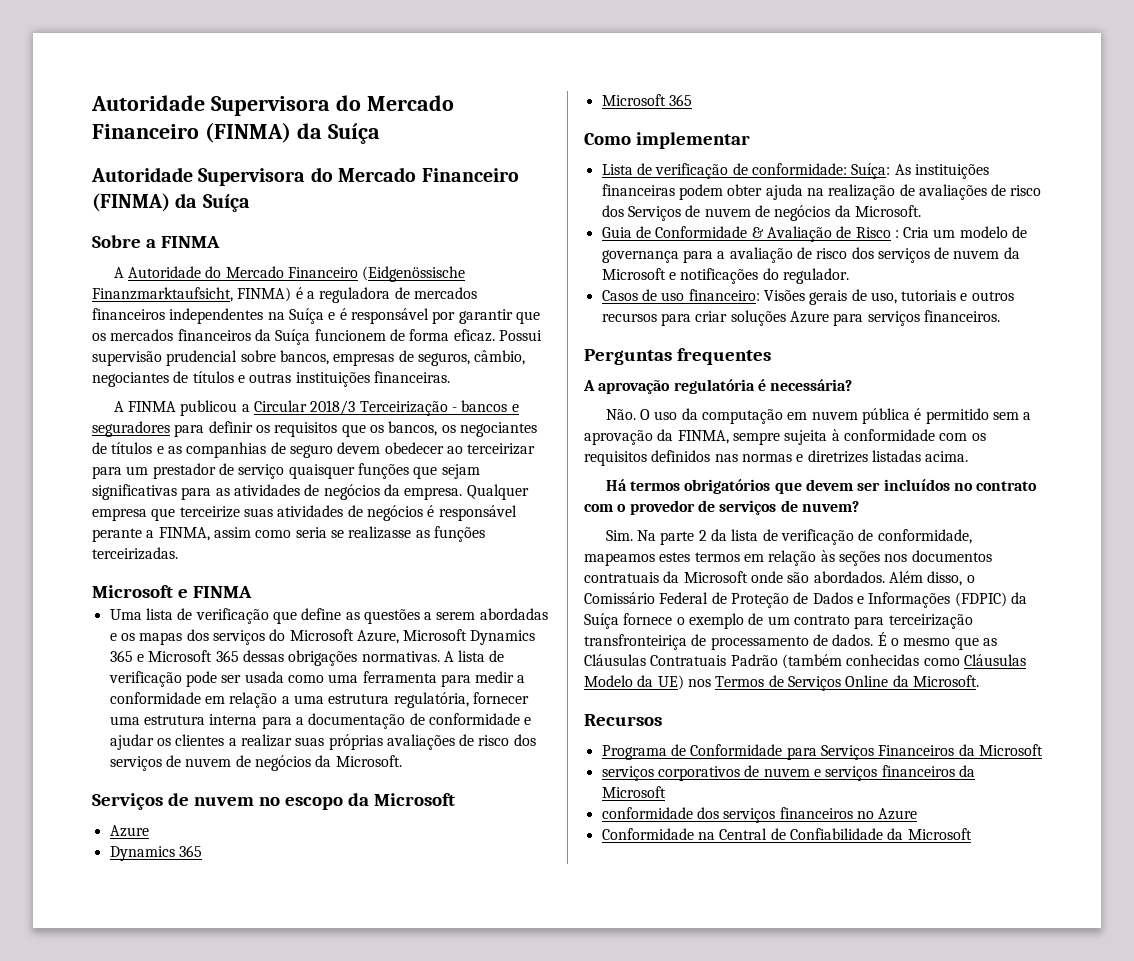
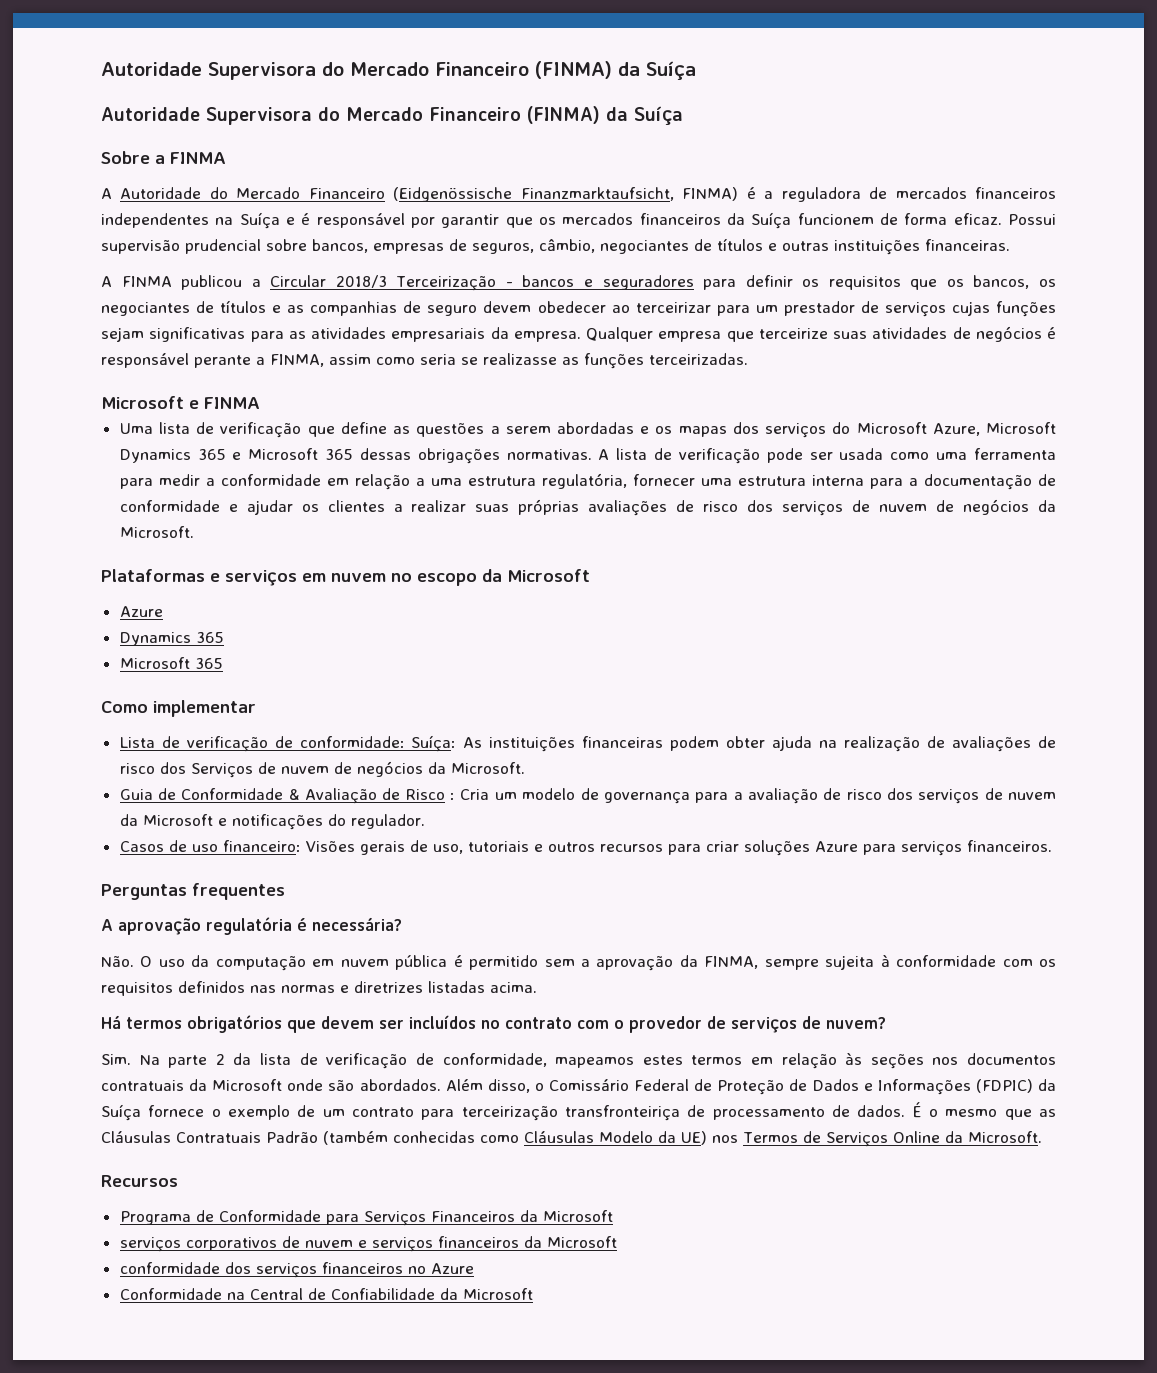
[238,463,438,479] serviço quaisquer funções que -> [884,301,1056,317] serviços cujas funções
[304,484,380,500] de negócios -> [391,328,486,342] empresariais
[92,793,189,810] Serviços de -> [101,569,326,586] Plataformas e serviços em

